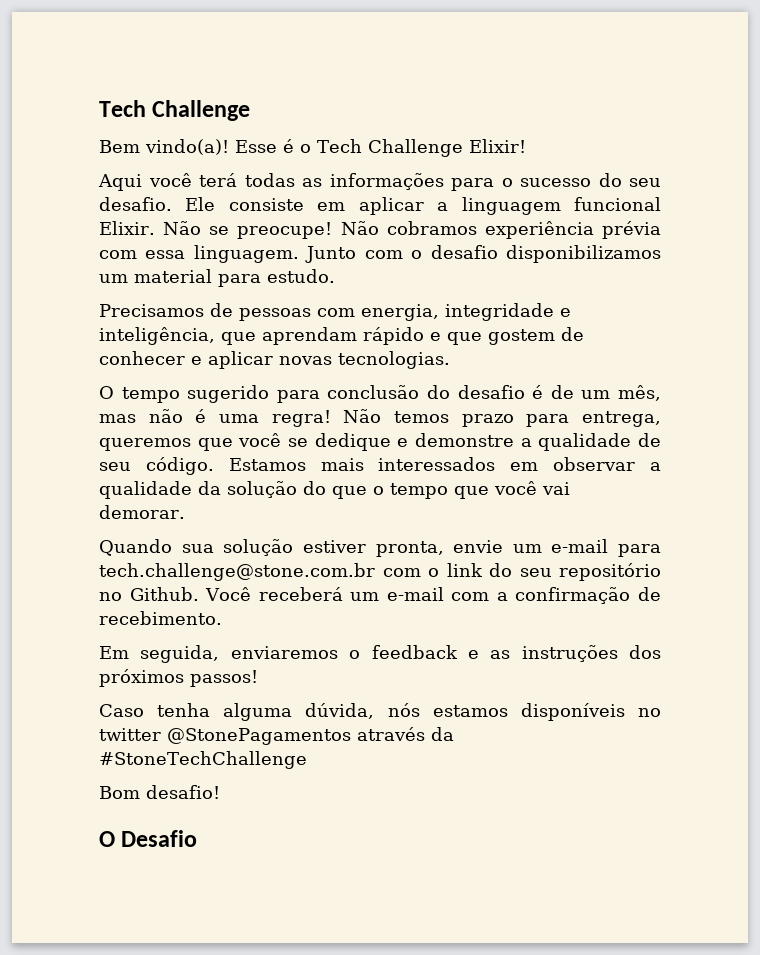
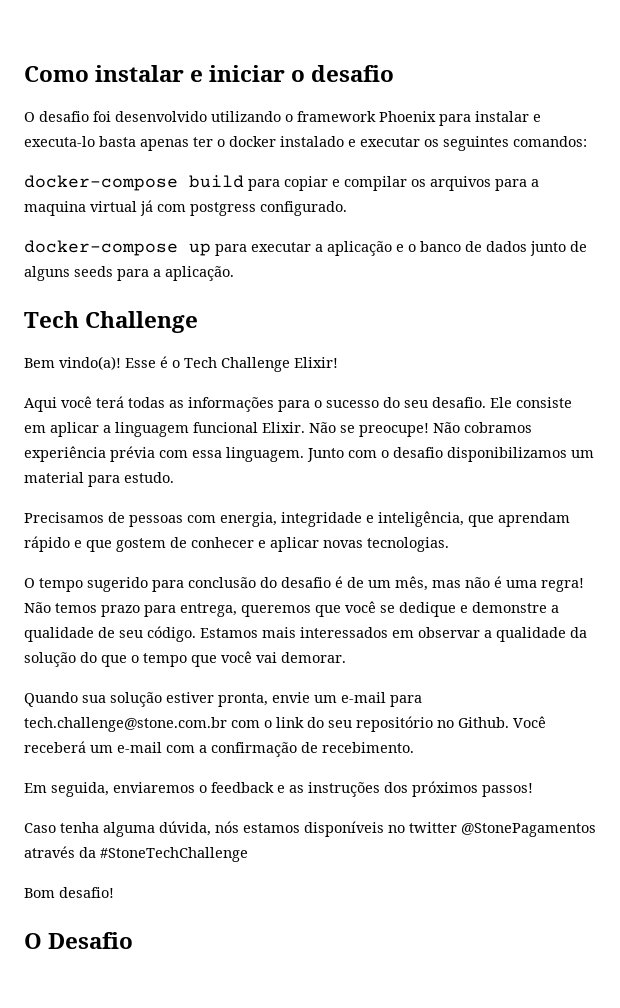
(99, 108) none -> [24,65,395,82] [24,111,541,126] [24,136,587,151] [24,175,539,191] [24,200,347,216] [24,240,587,256] [24,266,234,281] Como instalar e iniciar o desafio // O desafio foi desenvolvido utilizando o framework Phoenix para instalar e executa-lo basta apenas ter o docker instalado e executar os seguintes comandos: // docker-compose build para copiar e compilar os arquivos para a maquina virtual já com postgress configurado. // docker-compose up para executar a aplicação e o banco de dados junto de alguns seeds para a aplicação. //

